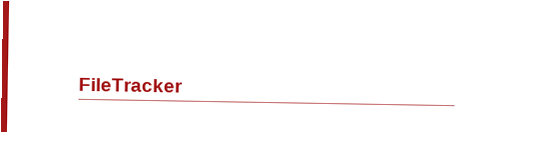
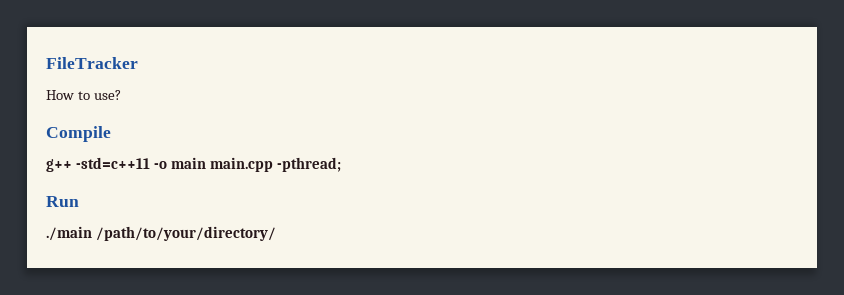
(183, 85) none -> [46,90,121,100] [46,126,111,142] [46,157,341,172] [46,196,79,207] [46,226,276,241] // How to use? // Compile // g++ -std=c++11 -o main main.cpp -pthread; // Run // ./main /path/to/your/directory/

